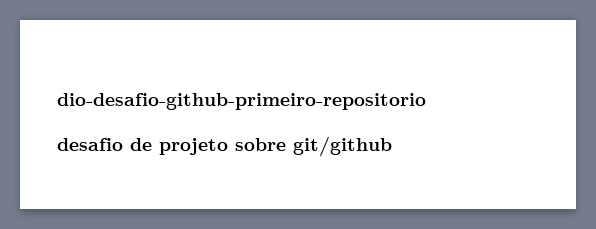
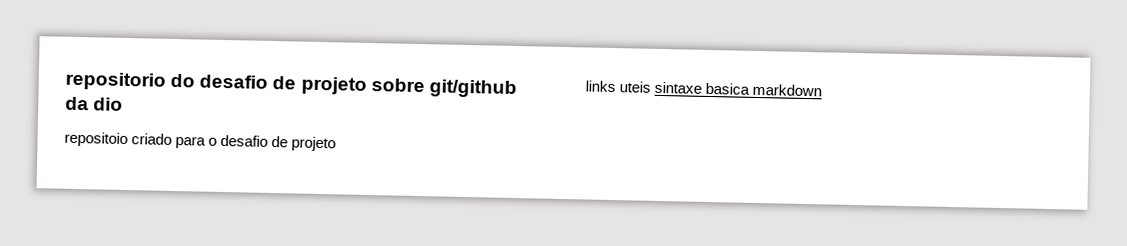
[57,93,426,110] dio-desafio-github-primeiro-repositorio // -> [65,71,196,91] repositorio do
(392, 146) none -> [65,96,124,111] [64,131,337,152] [585,80,823,97] da dio // repositoio criado para o desafio de projeto // links uteis sintaxe basica markdown

